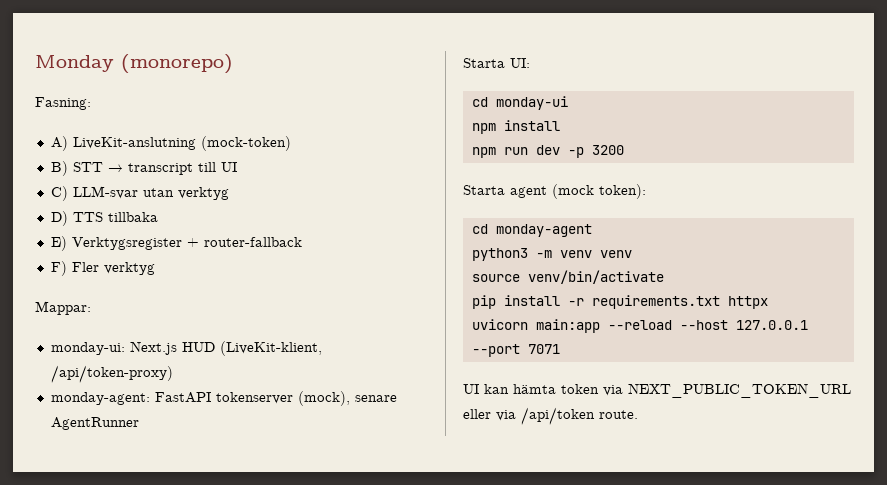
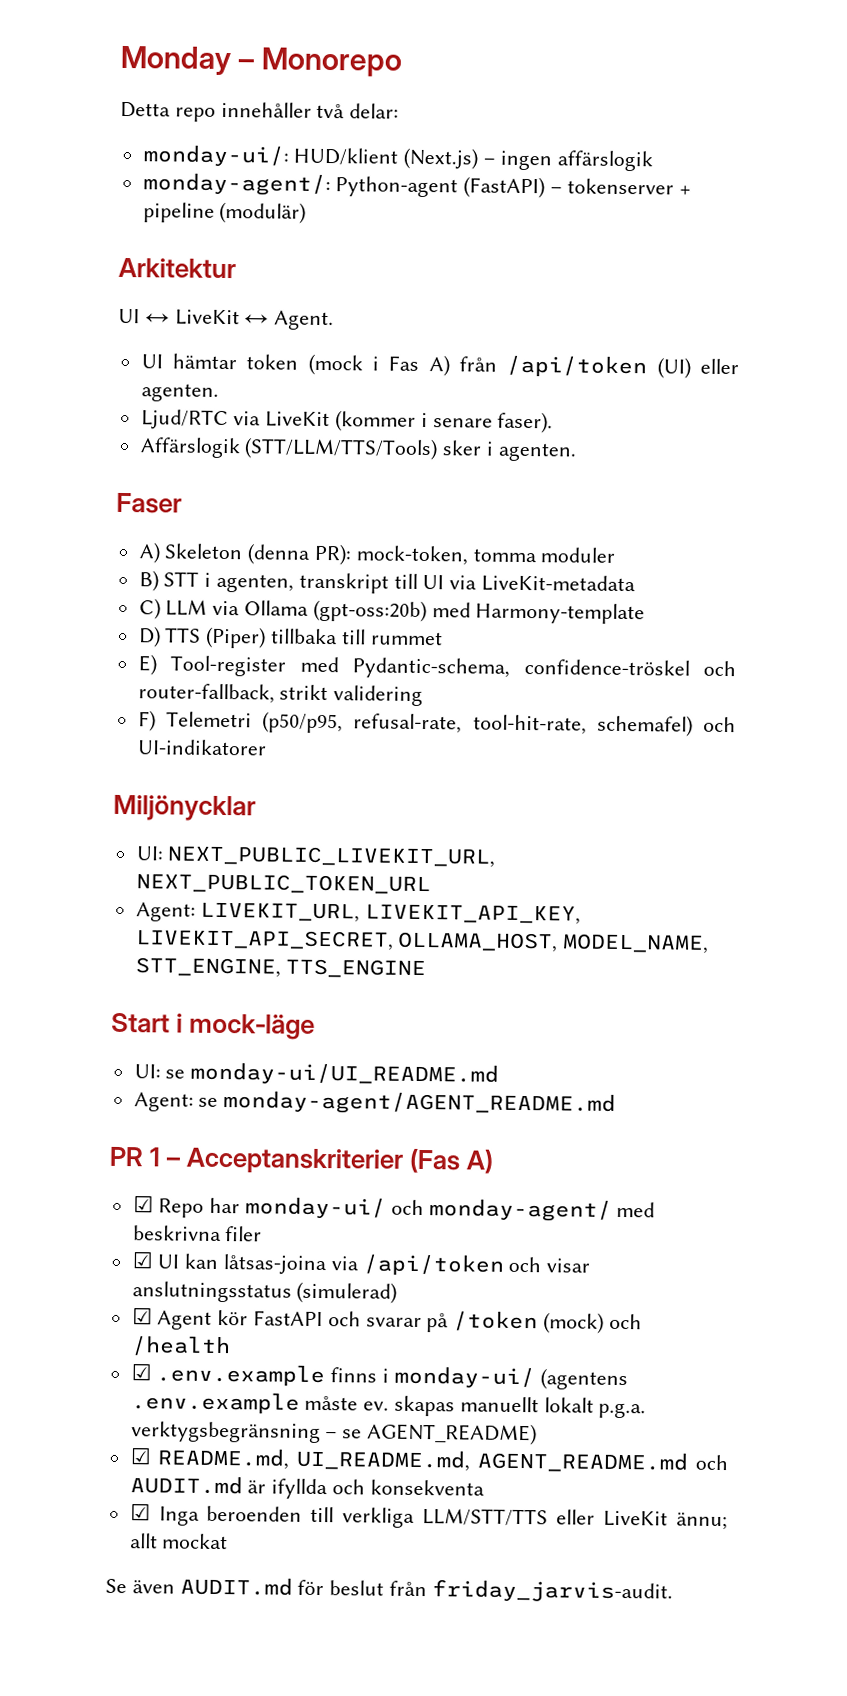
[121,54,233,74] [35,97,91,110] [50,136,291,151] (monorepo) // Fasning: // A) LiveKit-anslutning (mock-token) -> [238,47,403,77] [120,101,400,122] [142,145,653,172] [142,173,691,199] [142,201,307,224] [118,257,236,279] [118,308,335,331] [140,353,740,379] [140,383,219,402] [140,409,554,434] [139,437,577,462] [116,492,182,514] [138,542,616,566] – Monorepo // Detta repo innehåller två delar: // monday-ui/: HUD/klient (Next.js) – ingen affärslogik // monday-agent/: Python‑agent (FastAPI) – tokenserver + pipeline (modulär) // Arkitektur // UI ↔ LiveKit ↔ Agent. // UI hämtar token (mock i Fas A) från /api/token (UI) eller agenten. // Ljud/RTC via LiveKit (kommer i senare faser). // Affärslogik (STT/LLM/TTS/Tools) sker i agenten. // Faser // A) Skeleton (denna PR): mock‑token, tomma moduler
[107,163,193,175] → transcript -> [204,572,389,594] i agenten, transkript
(237, 167) none -> [449,574,637,593] via LiveKit‑metadata
[72,186,229,200] LLM-svar utan verktyg -> [165,599,646,625] LLM via Ollama (gpt‑oss:20b) med Harmony‑template
(103, 217) none -> [205,626,267,649] (Piper)
(158, 217) none -> [341,629,443,646] till rummet
[71,237,302,250] [50,261,155,276] [35,301,91,315] [50,341,322,356] [50,365,173,383] [50,391,397,406] [50,417,139,430] [463,58,530,68] [471,96,568,110] [471,120,560,134] [471,145,624,158] [463,184,646,199] [471,224,592,237] [471,248,632,261] [471,270,664,284] [471,295,768,309] [471,319,808,333] [471,344,560,357] [463,383,851,398] [463,407,638,425] Verktygsregister + router-fallback // F) Fler verktyg // Mappar: // monday-ui: Next.js HUD (LiveKit-klient, /api/token-proxy) // monday-agent: FastAPI tokenserver (mock), senare AgentRunner // Starta UI: // cd monday-ui // npm install // npm run dev -p 3200 // Starta agent (mock token): // cd monday-agent // python3 -m venv venv // source venv/bin/activate // pip install -r requirements.txt httpx // uvicorn main:app --reload --host 127.0.0.1 --port 7071 // UI kan hämta token via NEXT_PUBLIC_TOKEN_URL eller via /api/token route. -> [170,655,736,679] [137,683,424,706] [137,710,737,737] [136,739,267,756] [113,794,256,822] [135,845,496,868] [135,873,431,895] [135,902,582,925] [134,929,710,954] [134,957,427,979] [111,1012,316,1040] [133,1062,500,1086] [133,1091,617,1116] [109,1146,495,1175] [132,1195,656,1222] [132,1225,263,1242] [131,1251,591,1276] [131,1281,398,1304] [131,1307,642,1334] [130,1336,231,1357] [130,1363,628,1391] [130,1392,647,1419] [130,1421,538,1446] [129,1447,728,1473] [129,1476,485,1500] [129,1503,728,1531] [129,1533,229,1550] [105,1577,673,1603] Tool‑register med Pydantic‑schema, confidence‑tröskel och router‑fallback, strikt validering // F) Telemetri (p50/p95, refusal‑rate, tool‑hit‑rate, schemafel) och UI‑indikatorer // Miljönycklar // UI: NEXT_PUBLIC_LIVEKIT_URL, NEXT_PUBLIC_TOKEN_URL // Agent: LIVEKIT_URL, LIVEKIT_API_KEY, LIVEKIT_API_SECRET, OLLAMA_HOST, MODEL_NAME, STT_ENGINE, TTS_ENGINE // Start i mock‑läge // UI: se monday-ui/UI_README.md // Agent: se monday-agent/AGENT_README.md // PR 1 – Acceptanskriterier (Fas A) // ☑ Repo har monday-ui/ och monday-agent/ med beskrivna filer // ☑ UI kan låtsas‑joina via /api/token och visar anslutningsstatus (simulerad) // ☑ Agent kör FastAPI och svarar på /token (mock) och /health // ☑ .env.example finns i monday-ui/ (agentens .env.example måste ev. skapas manuellt lokalt p.g.a. verktygsbegränsning – se AGENT_README) // ☑ README.md, UI_README.md, AGENT_README.md och AUDIT.md är ifyllda och konsekventa // ☑ Inga beroenden till verkliga LLM/STT/TTS eller LiveKit ännu; allt mockat // Se även AUDIT.md för beslut från friday_jarvis‑audit.

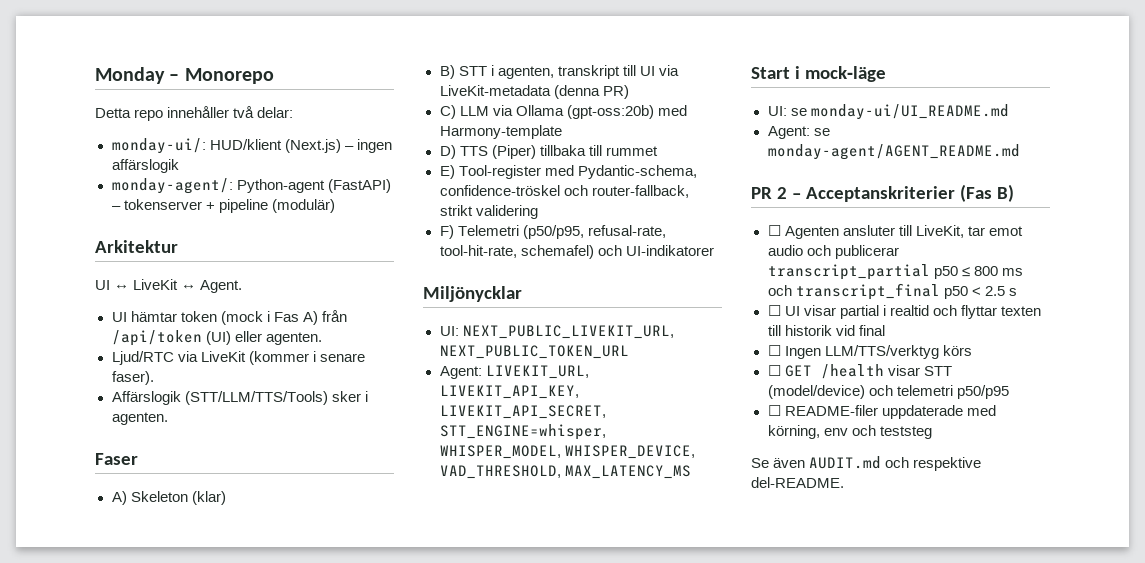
[247,543,616,566] (denna PR): mock‑token, tomma moduler -> [191,491,226,505] (klar)
(637, 583) none -> [553,85,629,99] (denna PR)
[397,931,710,954] [134,957,427,979] OLLAMA_HOST, MODEL_NAME, STT_ENGINE, TTS_ENGINE -> [439,424,606,440] [439,445,695,459] [439,465,691,479] STT_ENGINE=whisper, WHISPER_MODEL, WHISPER_DEVICE, VAD_THRESHOLD, MAX_LATENCY_MS
[149,1147,162,1167] 1 -> [776,187,787,199] 2
[466,1149,495,1174] [132,1195,656,1222] [132,1225,263,1242] [131,1251,591,1276] [131,1281,398,1304] [131,1307,642,1334] [130,1336,231,1357] [130,1363,628,1391] [130,1392,647,1419] [130,1421,538,1446] [129,1447,728,1473] [129,1476,485,1500] [129,1503,728,1531] [129,1533,229,1550] A) // ☑ Repo har monday-ui/ och monday-agent/ med beskrivna filer // ☑ UI kan låtsas‑joina via /api/token och visar anslutningsstatus (simulerad) // ☑ Agent kör FastAPI och svarar på /token (mock) och /health // ☑ .env.example finns i monday-ui/ (agentens .env.example måste ev. skapas manuellt lokalt p.g.a. verktygsbegränsning – se AGENT_README) // ☑ README.md, UI_README.md, AGENT_README.md och AUDIT.md är ifyllda och konsekventa // ☑ Inga beroenden till verkliga LLM/STT/TTS eller LiveKit ännu; allt mockat -> [996,184,1014,202] [767,225,1023,239] [767,245,899,259] [767,264,1023,280] [767,283,1017,300] [767,305,1041,319] [767,325,885,336] [767,345,972,359] [767,364,952,379] [767,385,1009,399] [767,405,996,419] [767,425,932,439] B) // ☐ Agenten ansluter till LiveKit, tar emot audio och publicerar transcript_partial p50 ≤ 800 ms och transcript_final p50 < 2.5 s // ☐ UI visar partial i realtid och flyttar texten till historik vid final // ☐ Ingen LLM/TTS/verktyg körs // ☐ GET /health visar STT (model/device) och telemetri p50/p95 // ☐ README‑filer uppdaterade med körning, env och teststeg
[297,1579,673,1603] för beslut från friday_jarvis‑audit. -> [885,457,982,471] [751,477,844,488] och respektive del‑README.

